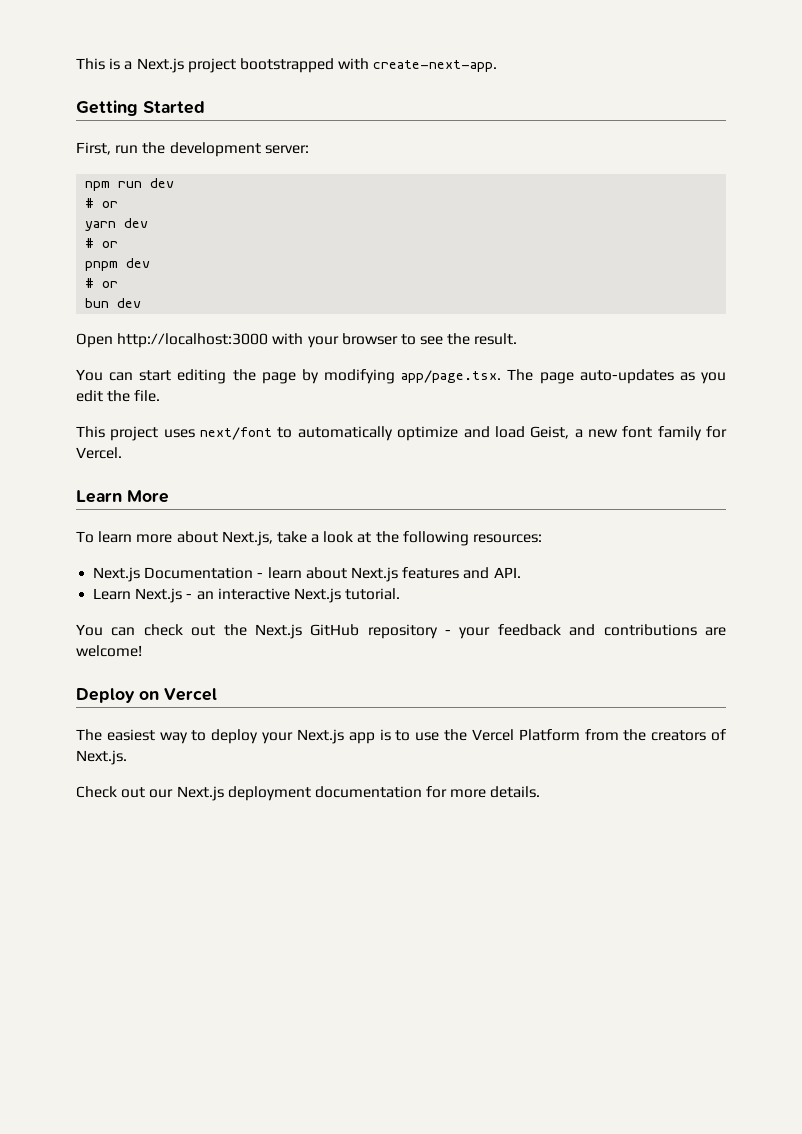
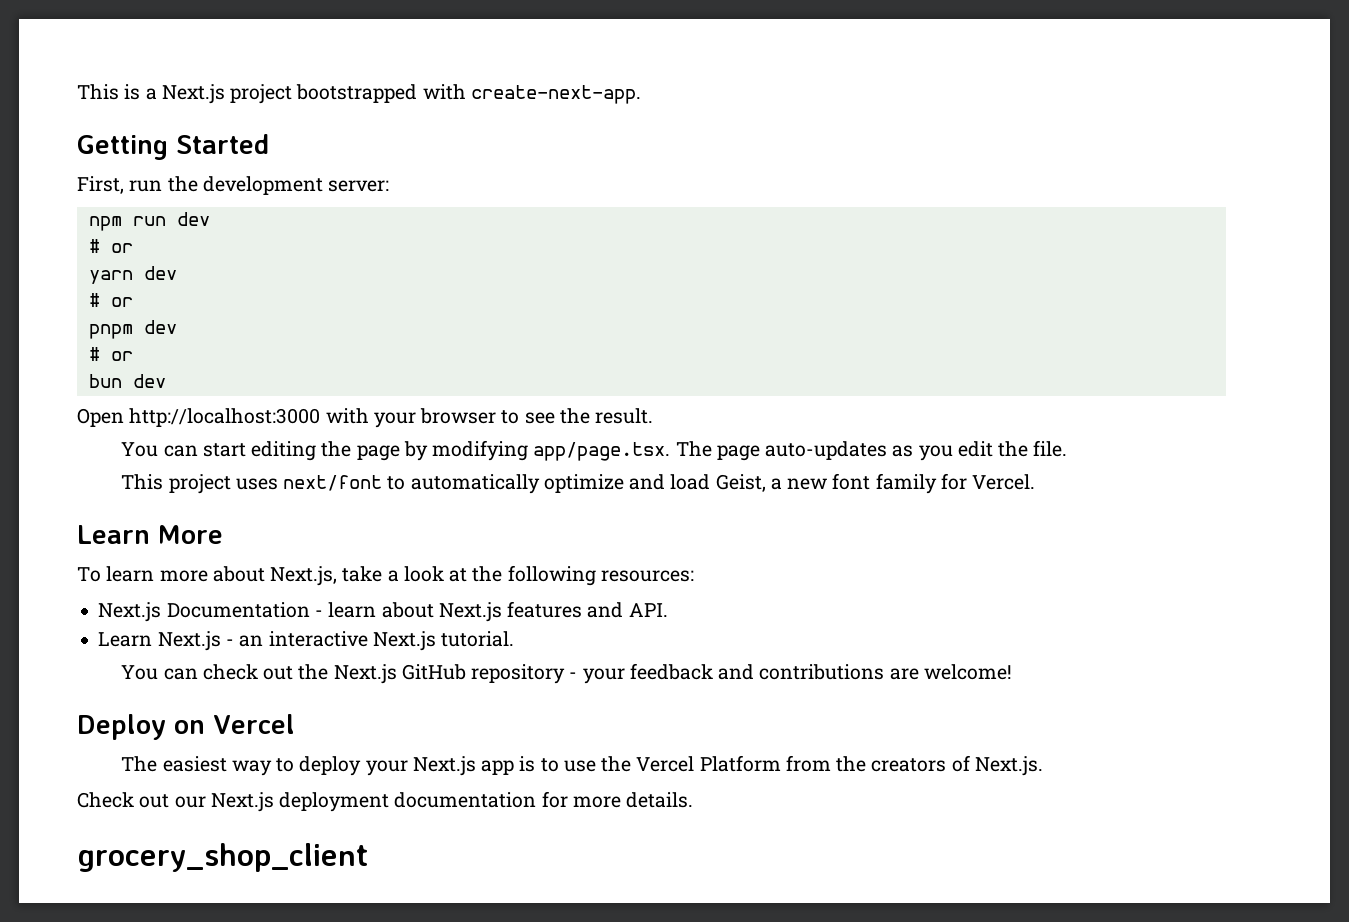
(541, 792) none -> [77,843,368,872] // grocery_shop_client

